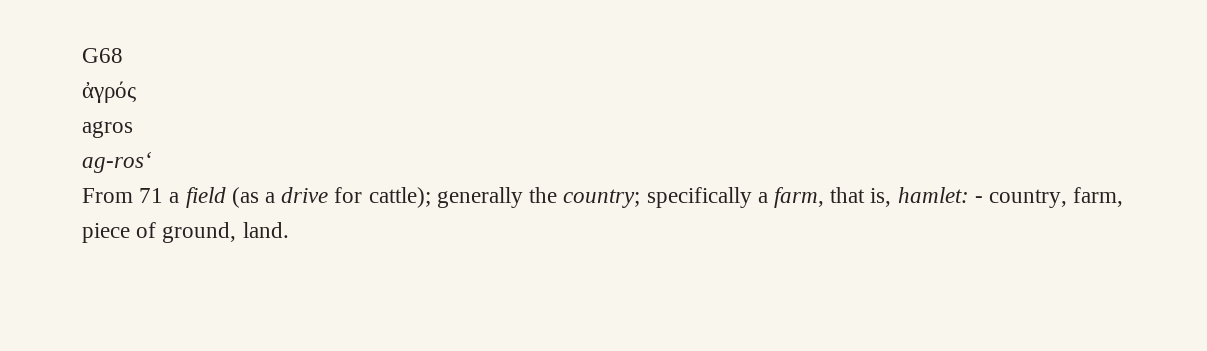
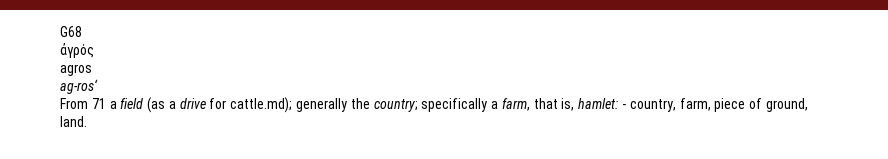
[368,187,431,208] cattle); -> [230,97,293,113] cattle.md);

